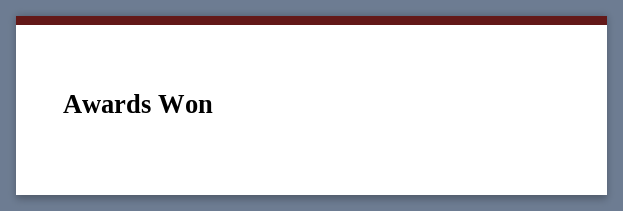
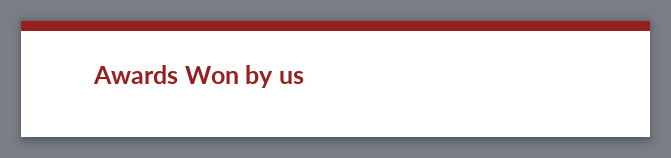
(214, 104) none -> [245,65,304,88] by us

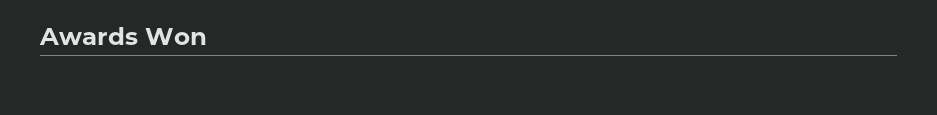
[245,65,304,88] by us -> (207, 36) none

